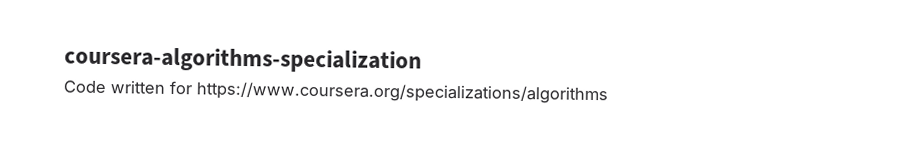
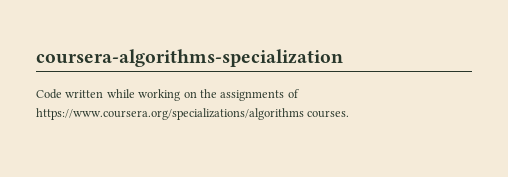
[169,80,608,105] for https://www.coursera.org/specializations/algorithms -> [106,89,299,101] [36,108,350,120] while working on the assignments of https://www.coursera.org/specializations/algorithms courses.

